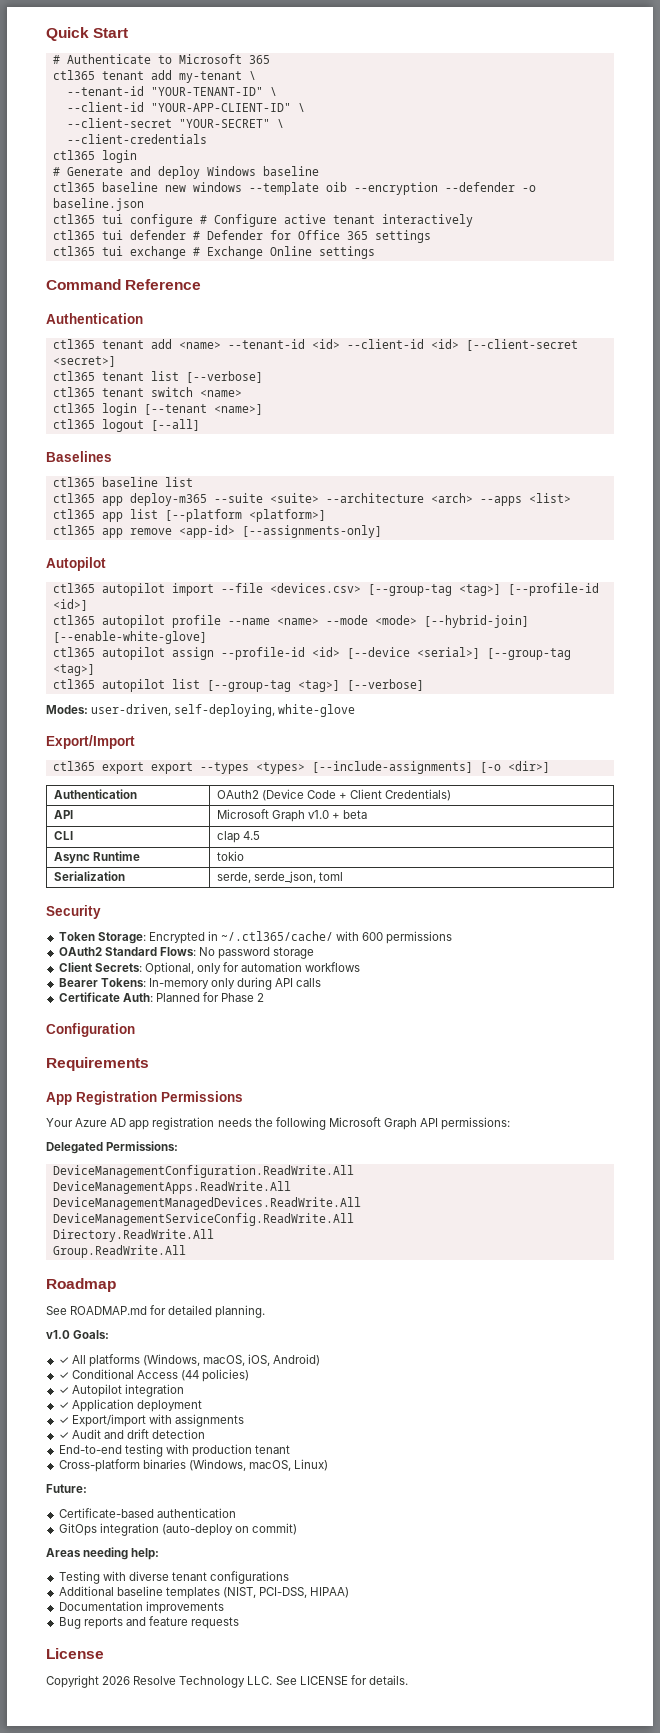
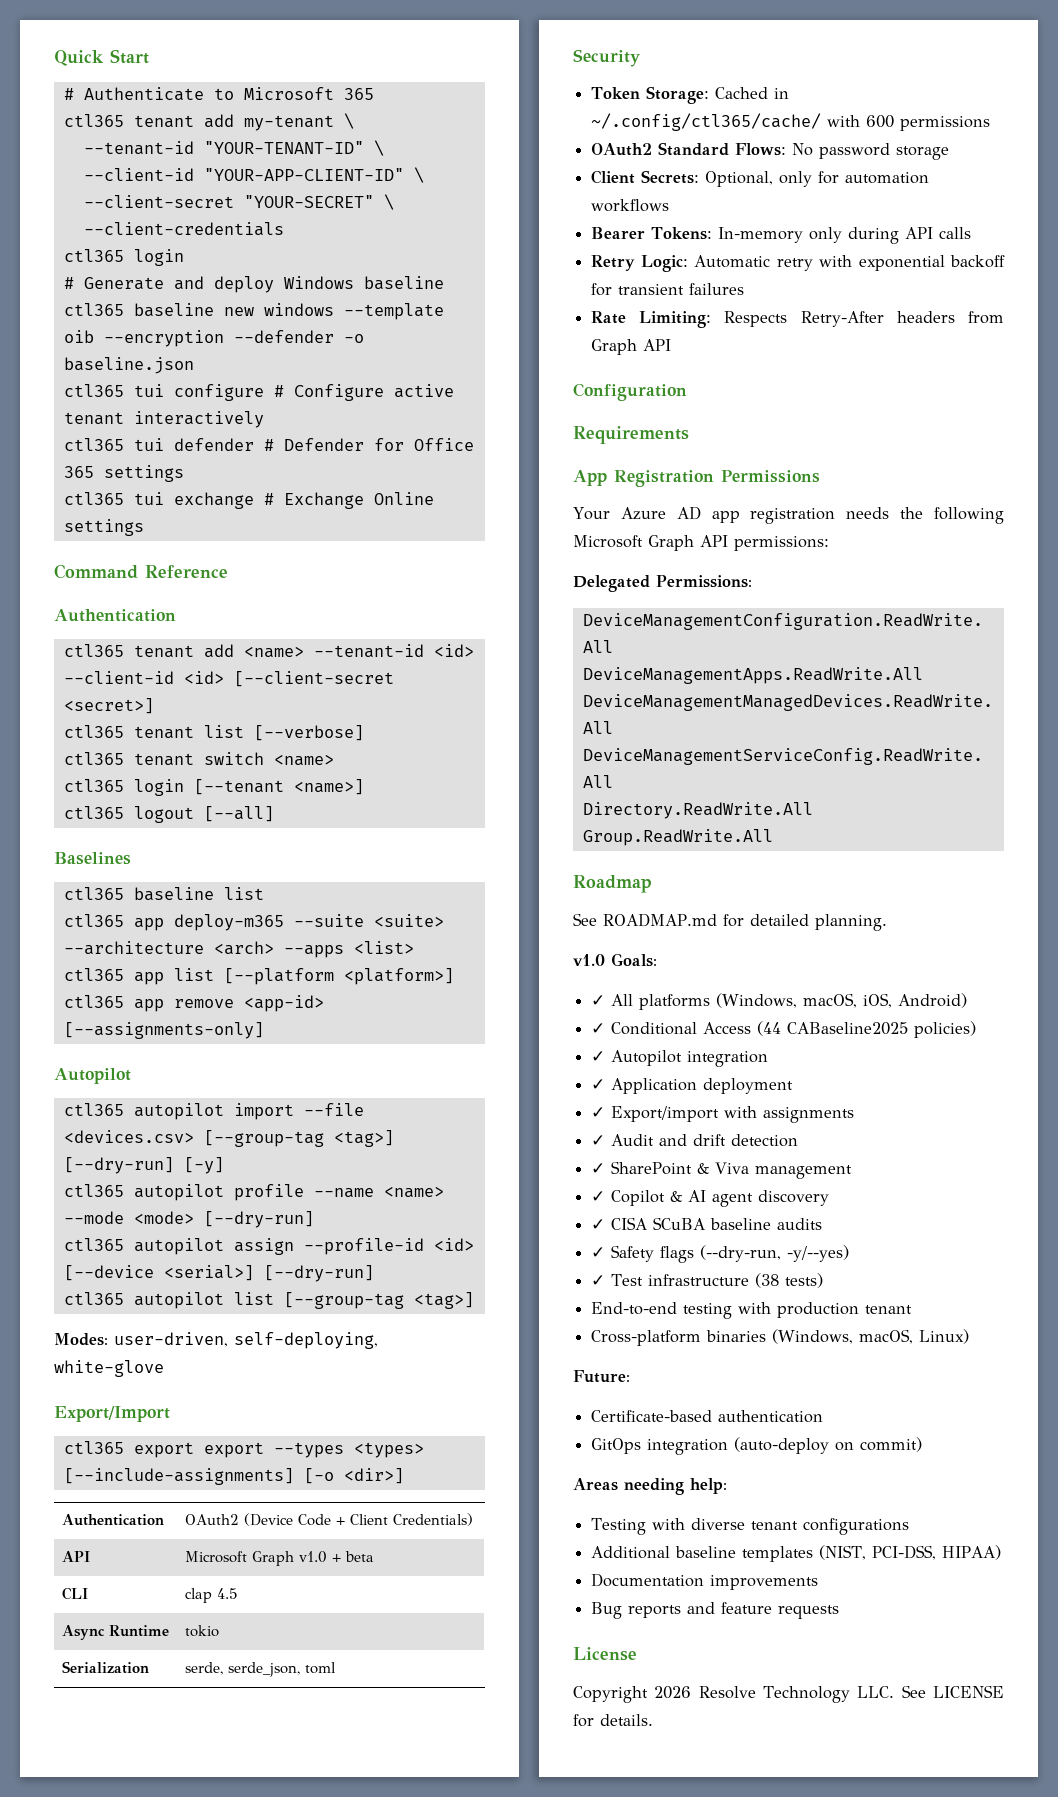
[507,583,599,596] [52,599,88,611] [--profile-id <id>] -> [63,1157,224,1174] [--dry-run] [-y]
[423,615,529,628] [52,631,207,644] [--hybrid-join] [--enable-white-glove] -> [203,1211,314,1228] [--dry-run]
[486,648,571,660] [52,664,95,676] [--group-tag <tag>] -> [263,1265,374,1282] [--dry-run]
[346,679,424,691] [--verbose] -> (474, 1300) none
[148,931,334,944] Encrypted in ~/.ctl365/cache/ -> [715,87,790,99] [591,113,822,131] Cached in ~/.config/ctl365/cache/
[58,992,265,1002] Certificate Auth: Planned for Phase 2 -> [591,255,1005,272] [591,283,745,296] [591,311,1004,328] [591,339,672,355] Retry Logic: Automatic retry with exponential backoff for transient failures // Rate Limiting: Respects Retry-After headers from Graph API
(199, 1375) none -> [787,1022,909,1035] CABaseline2025
(206, 1434) none -> [591,1161,853,1179] [591,1190,830,1207] [591,1217,823,1230] [591,1245,850,1263] [591,1273,824,1288] // ✓ SharePoint & Viva management // ✓ Copilot & AI agent discovery // ✓ CISA SCuBA baseline audits // ✓ Safety flags (--dry-run, -y/--yes) // ✓ Test infrastructure (38 tests)

